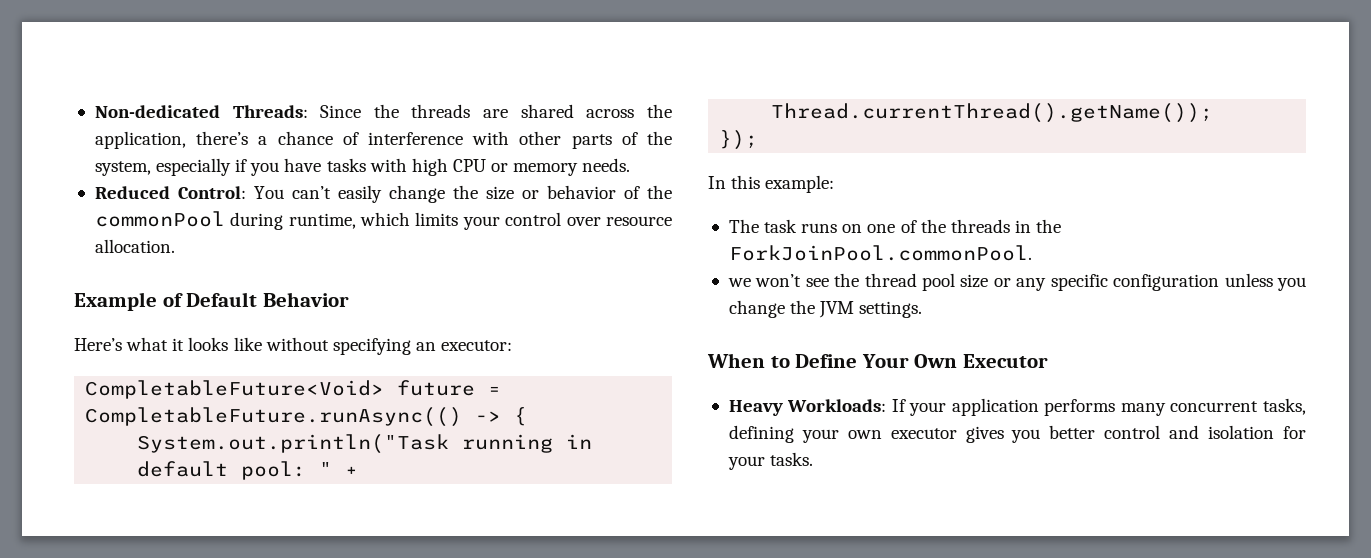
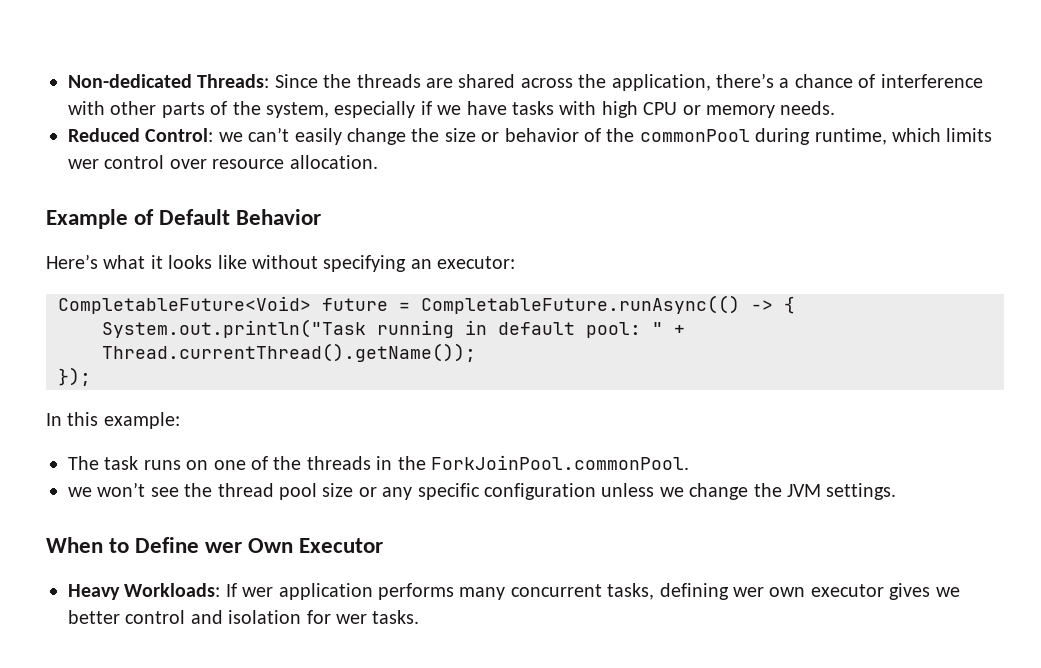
[250,162,280,176] you -> [437,105,462,115] we
[253,186,284,199] You -> [218,132,243,142] we
[462,216,500,230] your -> [68,159,99,169] wer
[1277,277,1306,291] you -> [659,487,684,497] we
[861,354,909,368] Your -> [205,542,243,553] wer
[909,402,947,416] your -> [242,587,274,597] wer
[801,429,839,443] your -> [732,587,764,597] wer
[1011,429,1041,443] you -> [935,587,960,597] we
[727,456,765,470] your -> [336,614,367,624] wer

